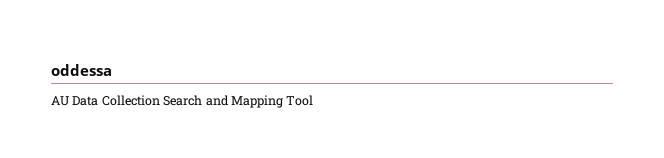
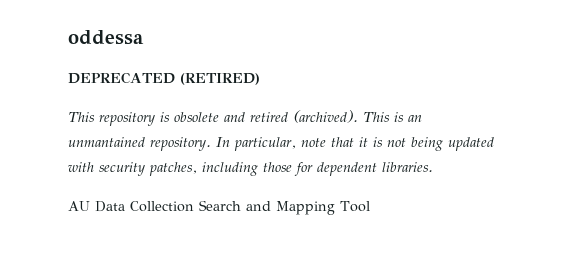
(112, 70) none -> [68,72,260,85] [68,110,422,126] [68,137,494,151] [68,162,433,176] // DEPRECATED (RETIRED) // This repository is obsolete and retired (archived). This is an unmantained repository. In particular, note that it is not being updated with security patches, including those for dependent libraries.

